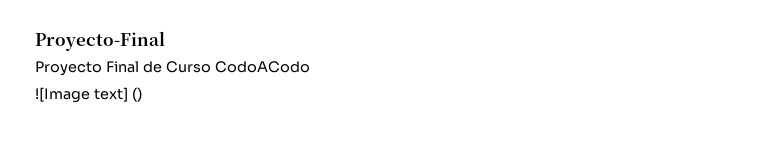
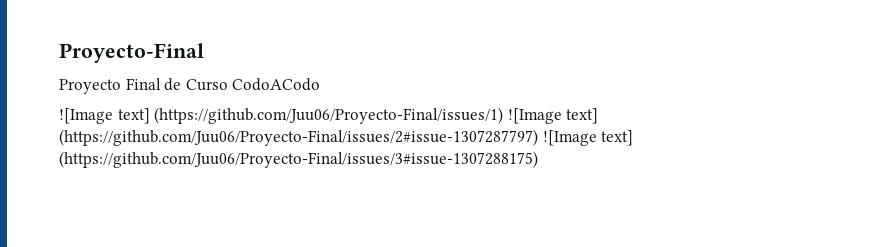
[131,87,142,102] () -> [154,107,599,124] [59,129,634,146] [59,151,538,168] (https://github.com/Juu06/Proyecto-Final/issues/1) ![Image text] (https://github.com/Juu06/Proyecto-Final/issues/2#issue-1307287797) ![Image text] (https://github.com/Juu06/Proyecto-Final/issues/3#issue-1307288175)

